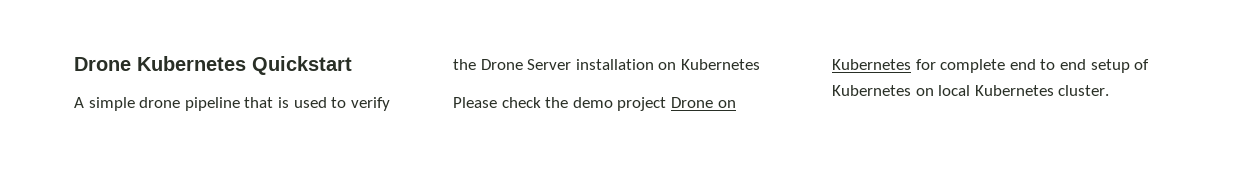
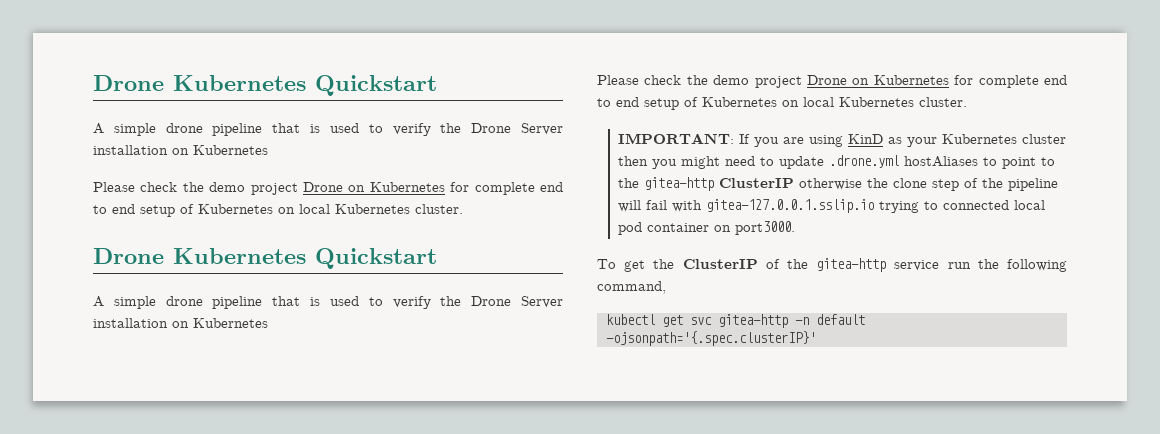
(1110, 90) none -> [93,248,437,269] [93,296,563,309] [93,318,268,328] [597,75,1067,88] [597,97,967,110] [617,133,1066,147] [617,155,1055,169] [617,177,1058,191] [617,199,1045,213] [617,221,795,235] [597,258,1067,272] [597,281,666,294] [605,314,865,328] [605,331,816,346] // Drone Kubernetes Quickstart // A simple drone pipeline that is used to verify the Drone Server installation on Kubernetes // Please check the demo project Drone on Kubernetes for complete end to end setup of Kubernetes on local Kubernetes cluster. // IMPORTANT: If you are using KinD as your Kubernetes cluster then you might need to update .drone.yml hostAliases to point to the gitea-http ClusterIP otherwise the clone step of the pipeline will fail with gitea-127.0.0.1.sslip.io trying to connected local pod container on port3000. // To get the ClusterIP of the gitea-http service run the following command, // kubectl get svc gitea-http -n default -ojsonpath='{.spec.clusterIP}'

